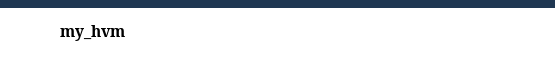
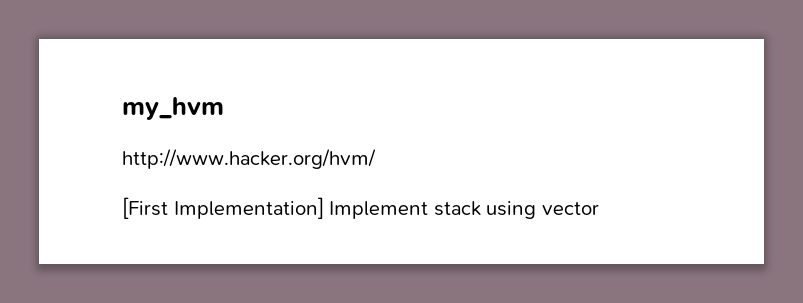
(125, 33) none -> [122,149,376,169] [122,197,599,219] // http://www.hacker.org/hvm/ // [First Implementation] Implement stack using vector

